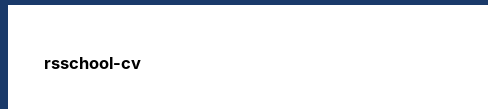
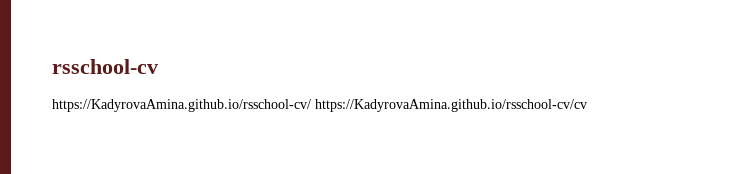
(141, 63) none -> [52,99,587,112] // https://KadyrovaAmina.github.io/rsschool-cv/ https://KadyrovaAmina.github.io/rsschool-cv/cv

